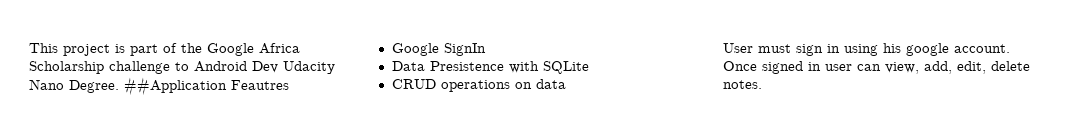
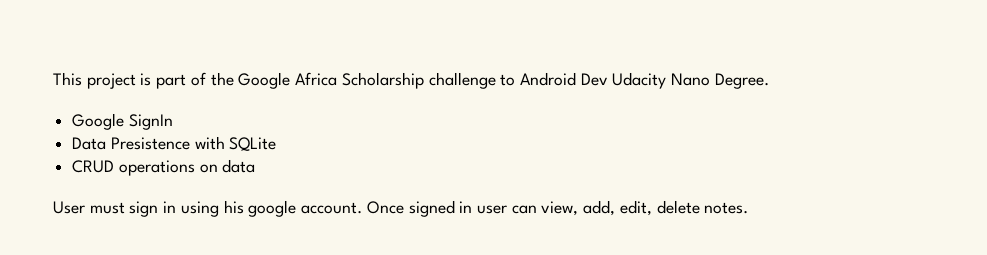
[124,77,289,96] ##Application Feautres -> (769, 81) none

